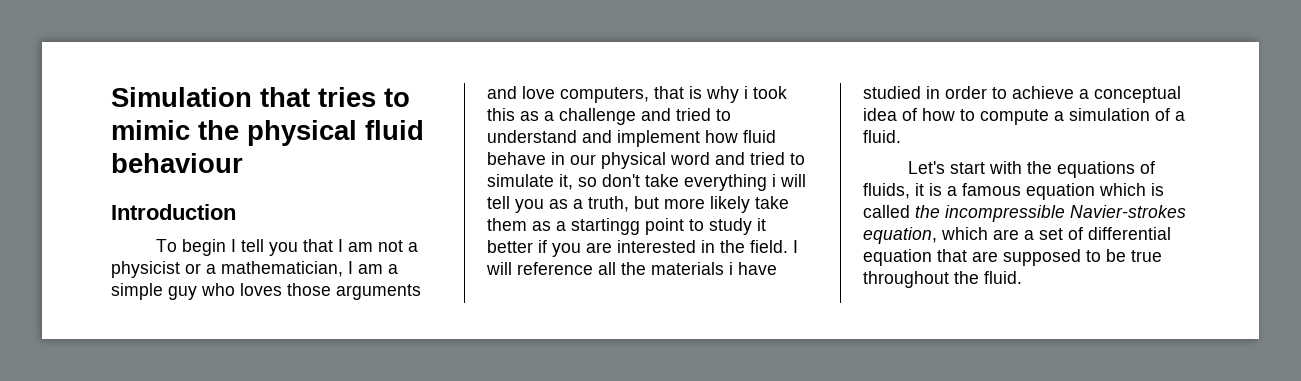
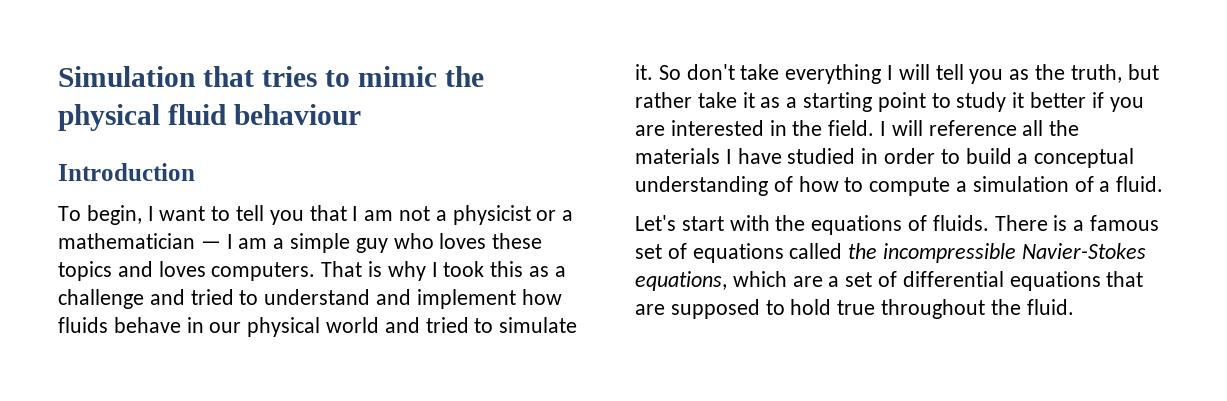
[182,239,237,256] begin I -> [86,205,231,225] begin, I want to
[221,261,343,277] mathematician, -> [58,233,221,249] mathematician —
[287,283,421,300] [487,86,684,103] those arguments and love computers, that -> [492,233,543,249] [58,261,363,281] these topics and loves computers. That
[744,86,748,99] i -> [431,262,438,277] I
[743,130,776,143] fluid -> [58,317,108,333] fluids
[670,152,710,165] word -> [326,317,380,333] world
[559,174,597,190] it, so -> [635,64,681,80] it. So
[772,174,776,187] i -> [887,65,894,80] I
[573,199,583,209] a -> [1035,64,1066,80] the
[664,196,789,213] [487,218,640,235] more likely take them as a startingg -> [635,92,873,112] rather take it as a starting
[729,262,733,275] i -> [725,149,732,164] I
[1012,86,1074,99] achieve -> [965,148,1012,164] build
[863,108,897,121] idea -> [635,176,768,196] understanding
[863,183,924,199] fluids, it -> [932,215,1048,231] fluids. There
[1026,183,1164,200] equation which is -> [635,243,784,263] set of equations
[1070,205,1186,218] [863,227,937,244] Navier-strokes equation, -> [1021,243,1146,259] [635,271,727,291] Navier-Stokes equations,
[863,249,932,266] equation -> [1009,271,1101,291] equations
[1106,249,1126,262] be -> [790,299,832,315] hold

